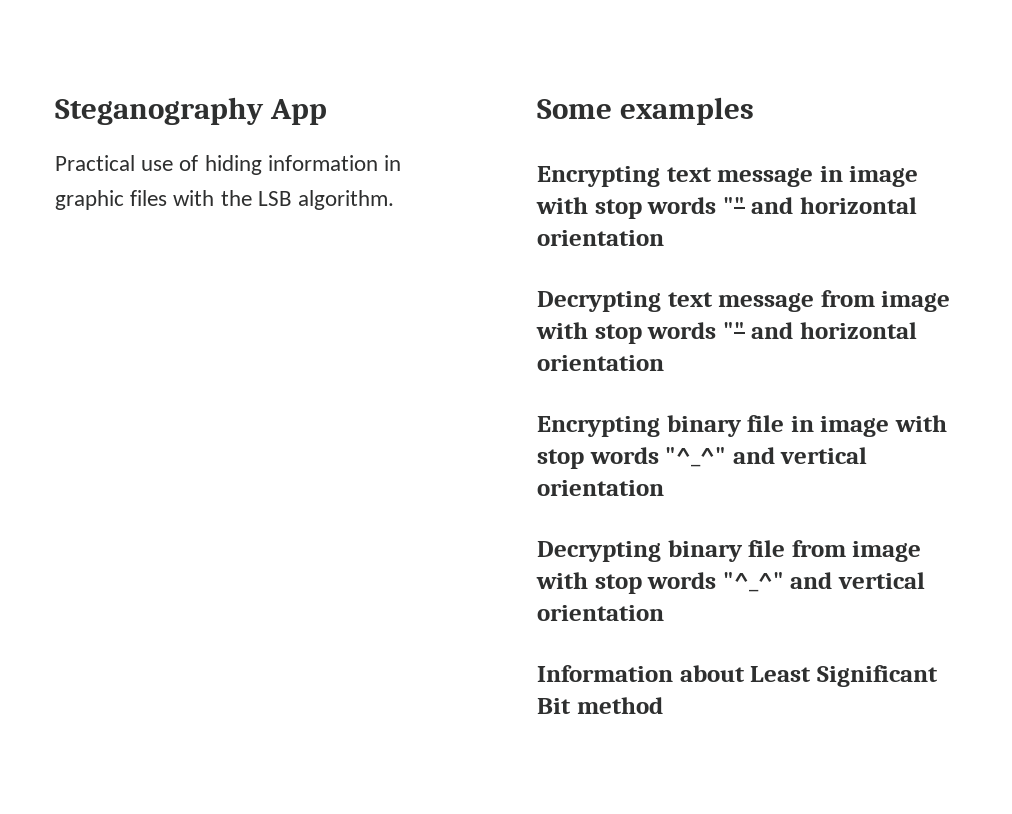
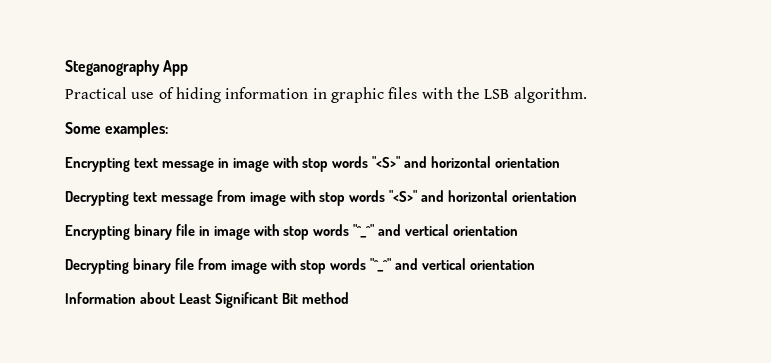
[620,97,755,125] examples -> [105,122,169,138] examples:
[722,197,745,214] "" -> [372,156,401,168] "<S>"
[722,322,745,339] "" -> [389,190,418,202] "<S>"

